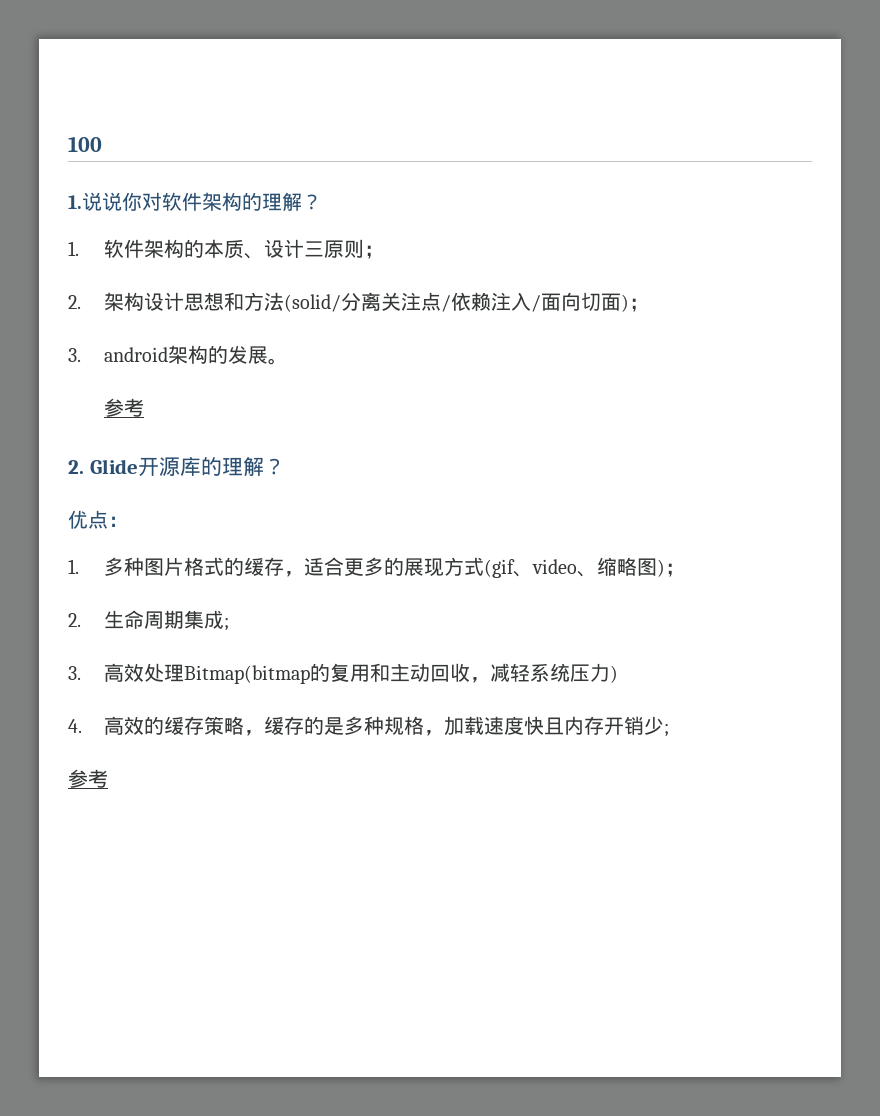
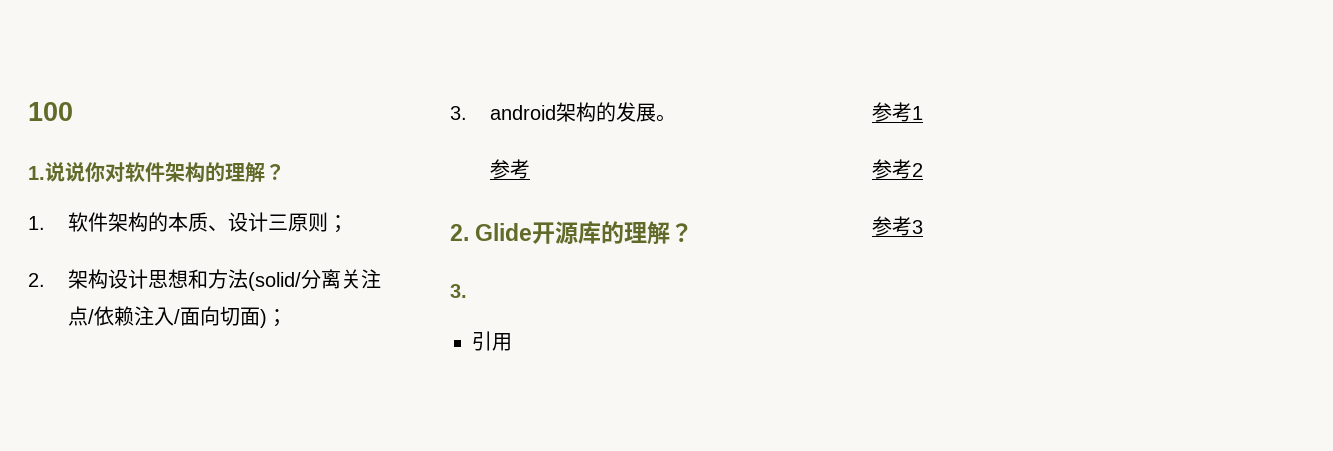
[68,510,128,529] [68,557,685,578] [68,610,229,631] [68,663,618,684] [68,716,669,737] [68,769,108,788] 优点： // 1.多种图片格式的缓存，适合更多的展现方式(gif、video、缩略图)； // 2.生命周期集成; // 3.高效处理Bitmap(bitmap的复用和主动回收，减轻系统压力) // 4.高效的缓存策略，缓存的是多种规格，加载速度快且内存开销少; // 参考 -> [450,284,467,298] [472,331,512,351] [872,102,923,122] [872,159,923,179] [872,216,923,236] 3. // 引用 // 参考1 // 参考2 // 参考3

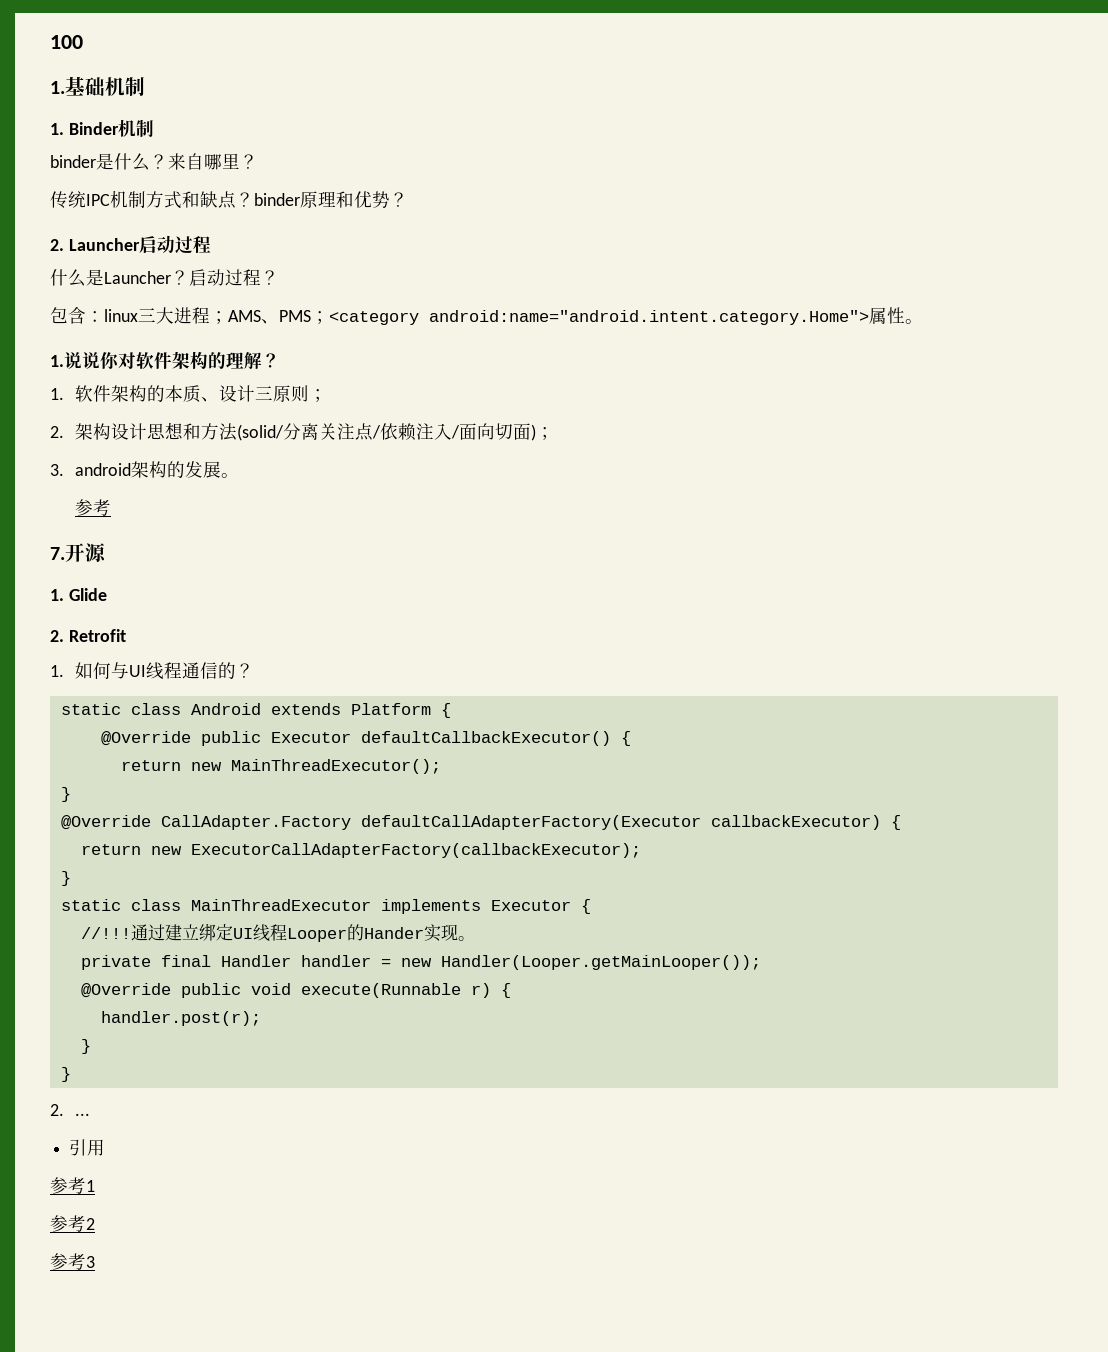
(73, 111) none -> [50,76,145,96] [50,119,154,137] [50,153,258,171] [50,190,408,209] [50,235,211,254] [50,269,279,287] [50,307,923,325] // 1.基础机制 // 1. Binder机制 // binder是什么？来自哪里？ // 传统IPC机制方式和缺点？binder原理和优势？ // 2. Launcher启动过程 // 什么是Launcher？启动过程？ // 包含：linux三大进程；AMS、PMS；<category android:name="android.intent.category.Home">属性。
[450,223,533,241] 2. Glide -> [50,547,65,560] 7.
[578,221,694,245] [450,284,467,298] 库的理解？ // 3. -> [50,588,107,601] [50,629,126,642] [50,662,254,680] [60,703,451,718] [100,731,631,746] [120,759,441,774] [60,787,71,802] [60,815,901,830] [80,843,641,858] [60,871,71,886] [60,899,591,914] [80,923,475,942] [80,955,761,970] [80,983,511,998] [100,1011,261,1026] [80,1039,91,1054] [60,1067,71,1082] [50,1104,90,1116] // 1. Glide // 2. Retrofit // 1.如何与UI线程通信的？ // static class Android extends Platform { // @Override public Executor defaultCallbackExecutor() { // return new MainThreadExecutor(); // } // @Override CallAdapter.Factory defaultCallAdapterFactory(Executor callbackExecutor) { // return new ExecutorCallAdapterFactory(callbackExecutor); // } // static class MainThreadExecutor implements Executor { // //!!!通过建立绑定UI线程Looper的Hander实现。 // private final Handler handler = new Handler(Looper.getMainLooper()); // @Override public void execute(Runnable r) { // handler.post(r); // } // } // 2. ...

